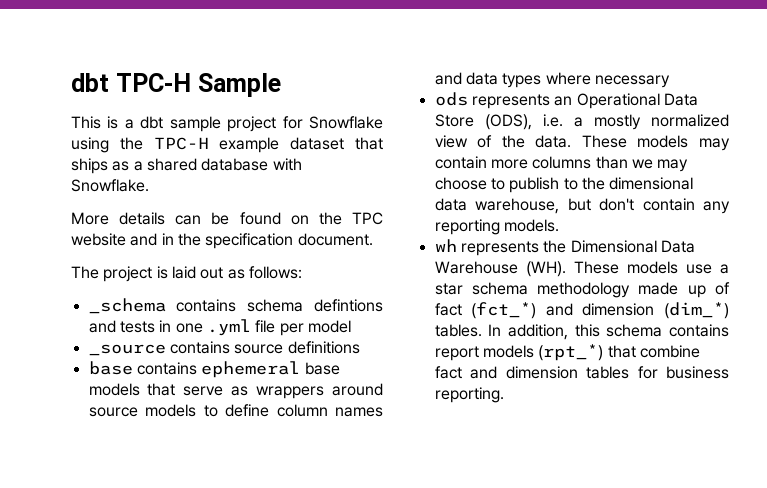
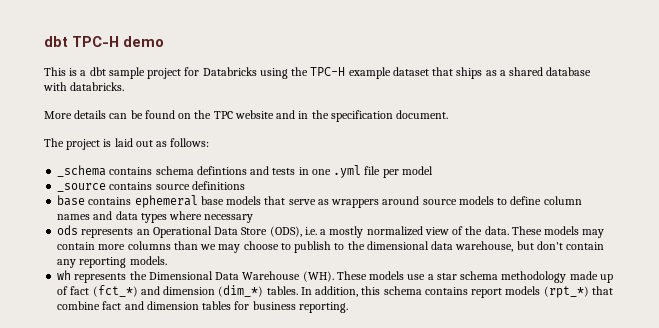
[197,73,281,97] Sample -> [123,36,164,47] demo
[309,116,383,129] Snowflake -> [202,67,257,76] Databricks
[71,179,149,192] Snowflake. -> [70,82,125,91] databricks.

